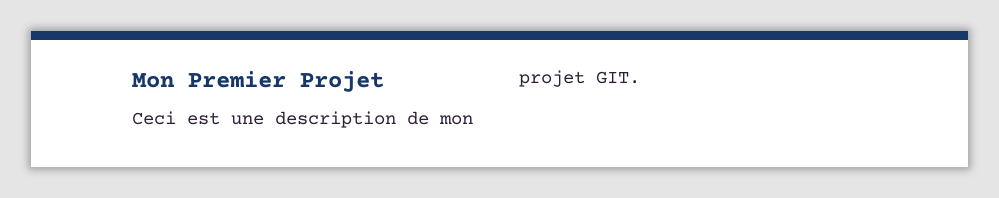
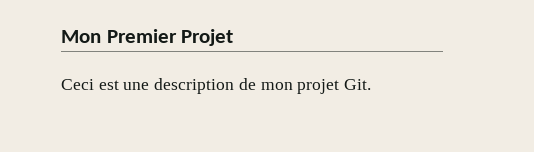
[596,71,640,84] GIT. -> [344,79,372,90] Git.

